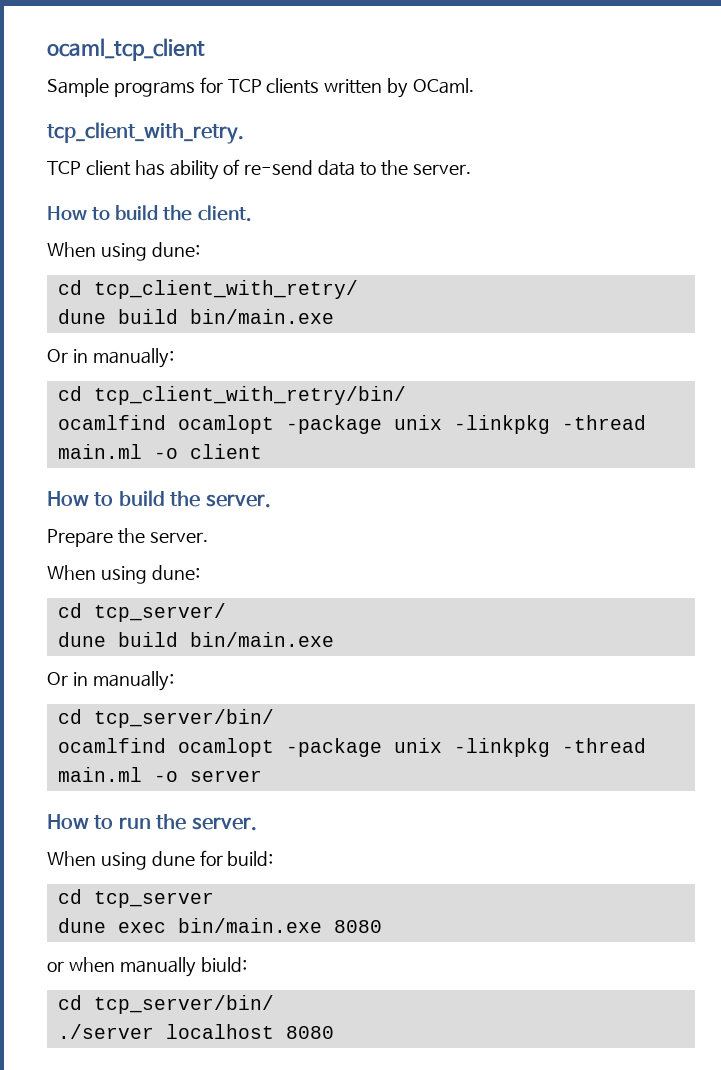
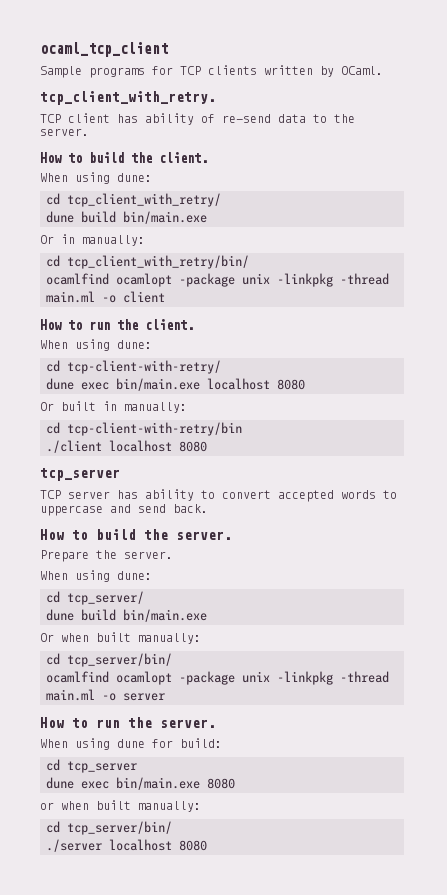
(262, 451) none -> [40,319,194,330] [40,339,152,351] [46,360,221,374] [46,378,305,391] [40,401,187,413] [46,422,242,436] [46,440,207,453] [40,468,120,481] [40,489,397,502] [40,504,208,516] // How to run the client. // When using dune: // cd tcp-client-with-retry/ // dune exec bin/main.exe localhost 8080 // Or built in manually: // cd tcp-client-with-retry/bin // ./client localhost 8080 // tcp_server // TCP server has ability to convert accepted words to uppercase and send back.
[72,672,88,686] in -> [61,632,131,642] when built
[119,957,247,977] manually biuld: -> [96,800,201,812] built manually:

